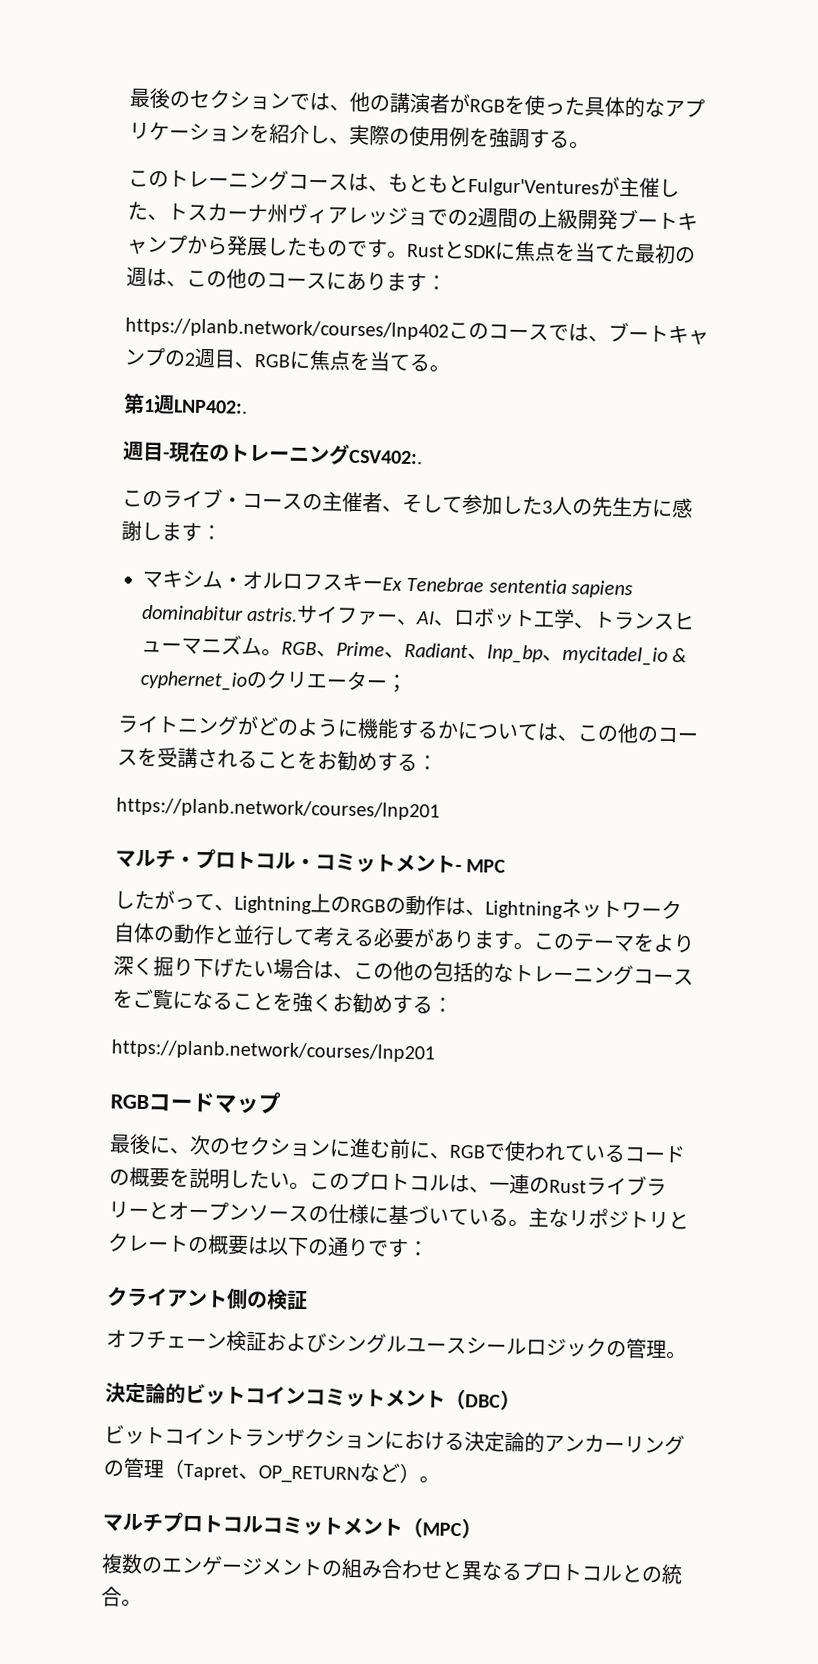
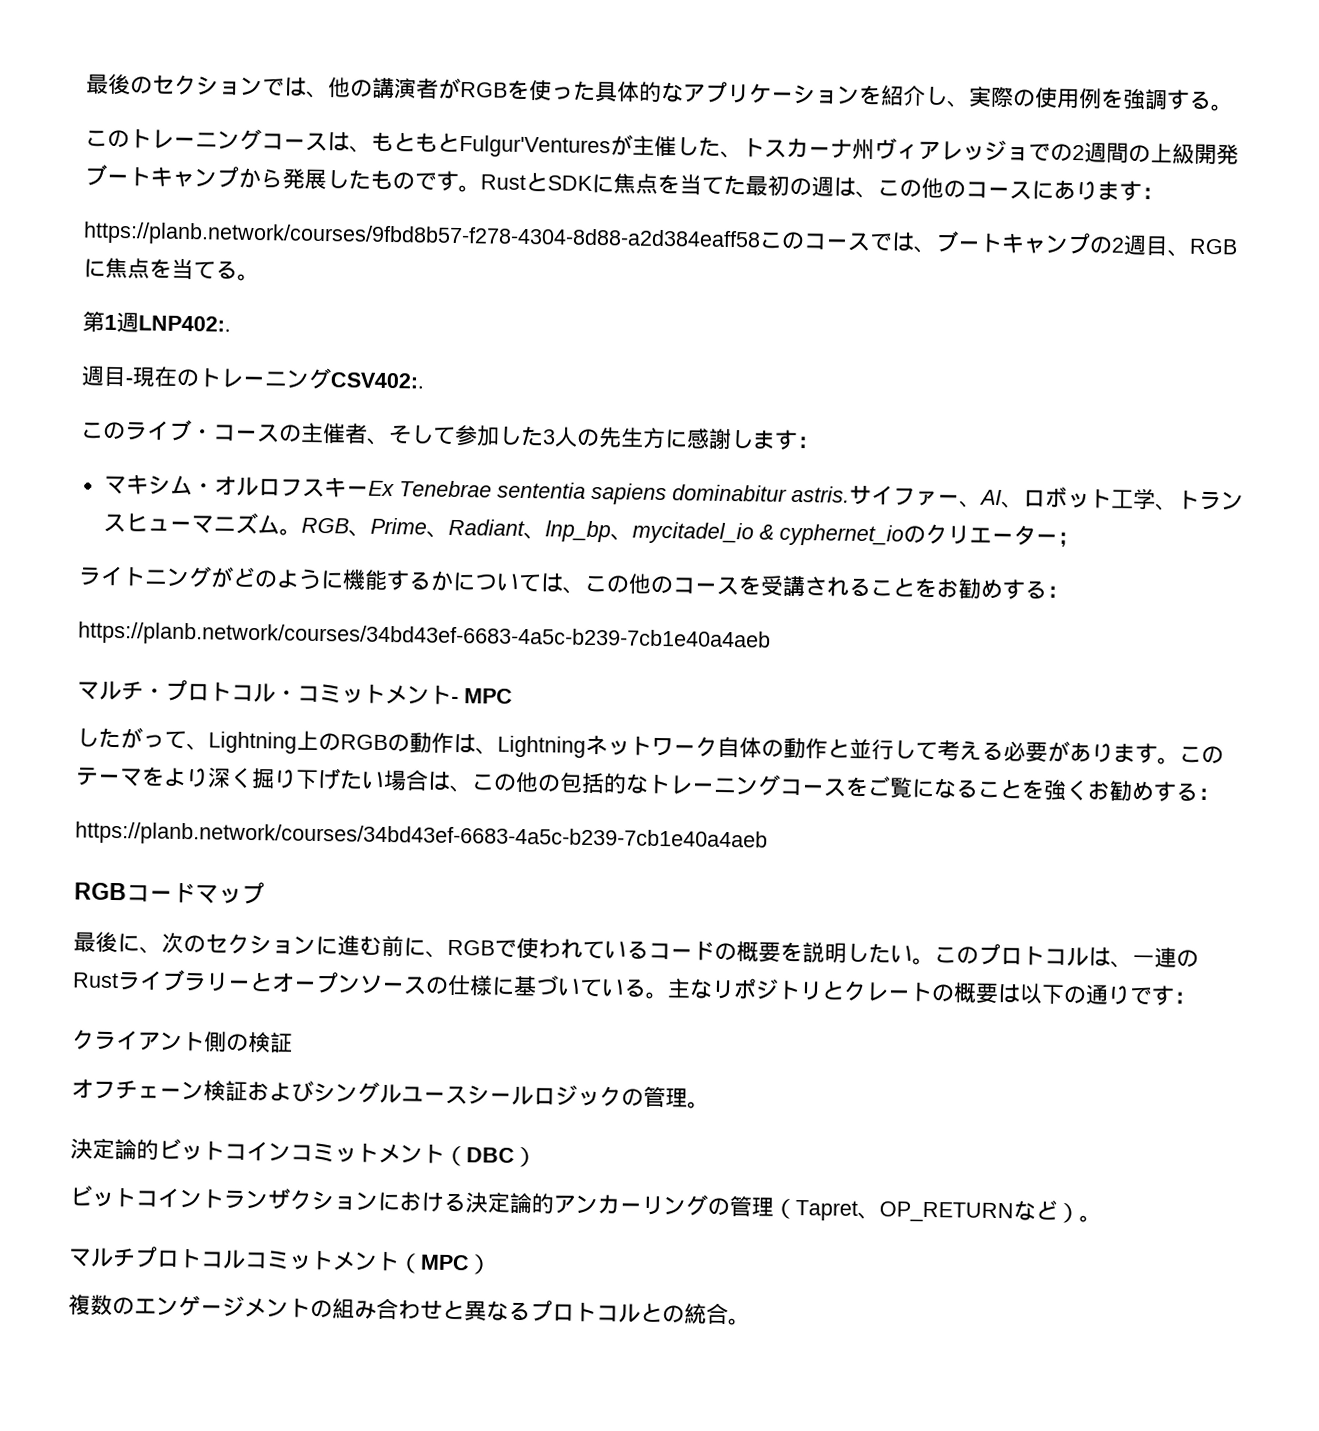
[125,317,449,341] https://planb.network/courses/lnp402 -> [83,221,761,253] https://planb.network/courses/9fbd8b57-f278-4304-8d88-a2d384eaff58
[116,797,440,821] https://planb.network/courses/lnp201 -> [78,621,771,653] https://planb.network/courses/34bd43ef-6683-4a5c-b239-7cb1e40a4aeb
[111,1039,435,1063] https://planb.network/courses/lnp201 -> [75,821,768,853] https://planb.network/courses/34bd43ef-6683-4a5c-b239-7cb1e40a4aeb

